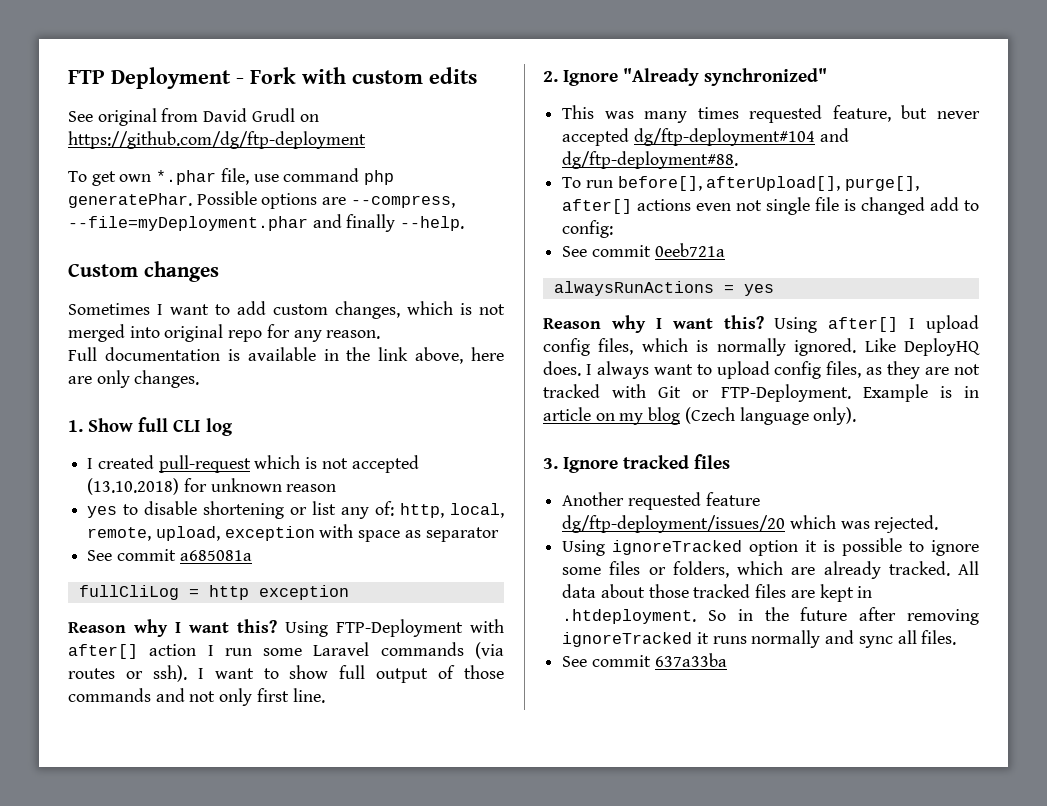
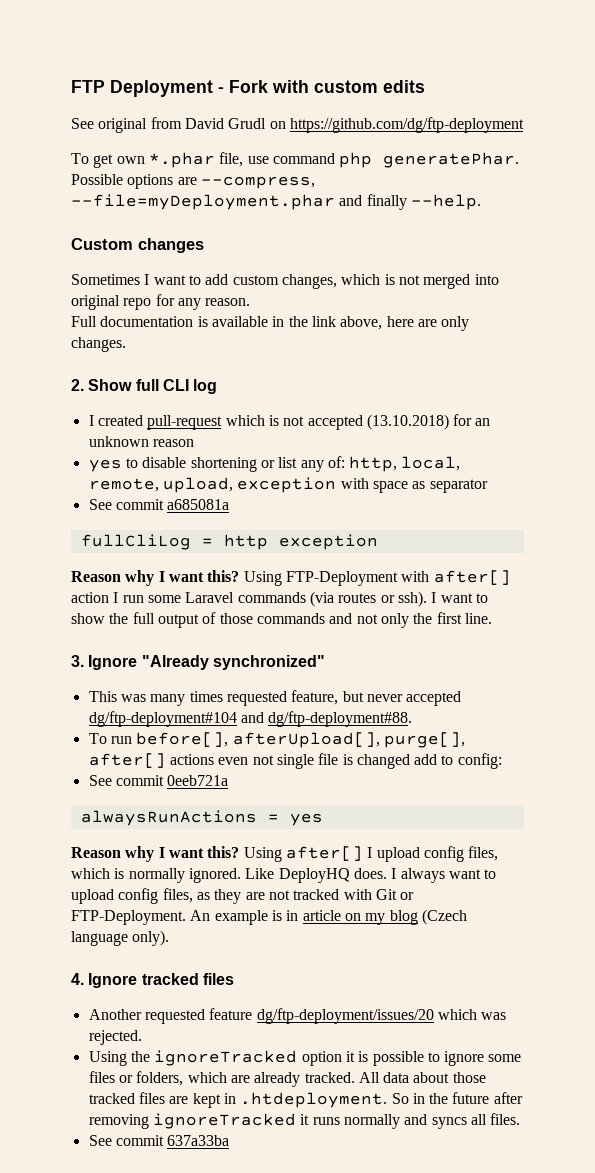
[68,420,83,432] 1. -> [71,379,84,391] 2.
(207, 485) none -> [475,418,491,426] an
(329, 672) none -> [109,613,129,624] the
(253, 697) none -> [413,613,433,624] the
[543,71,558,82] 2. -> [71,655,84,667] 3.
[862,384,928,402] Example -> [190,910,268,925] An example
[543,458,558,469] 3. -> [71,973,84,985] 4.
(606, 548) none -> [130,1051,150,1062] the
[858,636,893,648] sync -> [431,1117,467,1129] syncs

